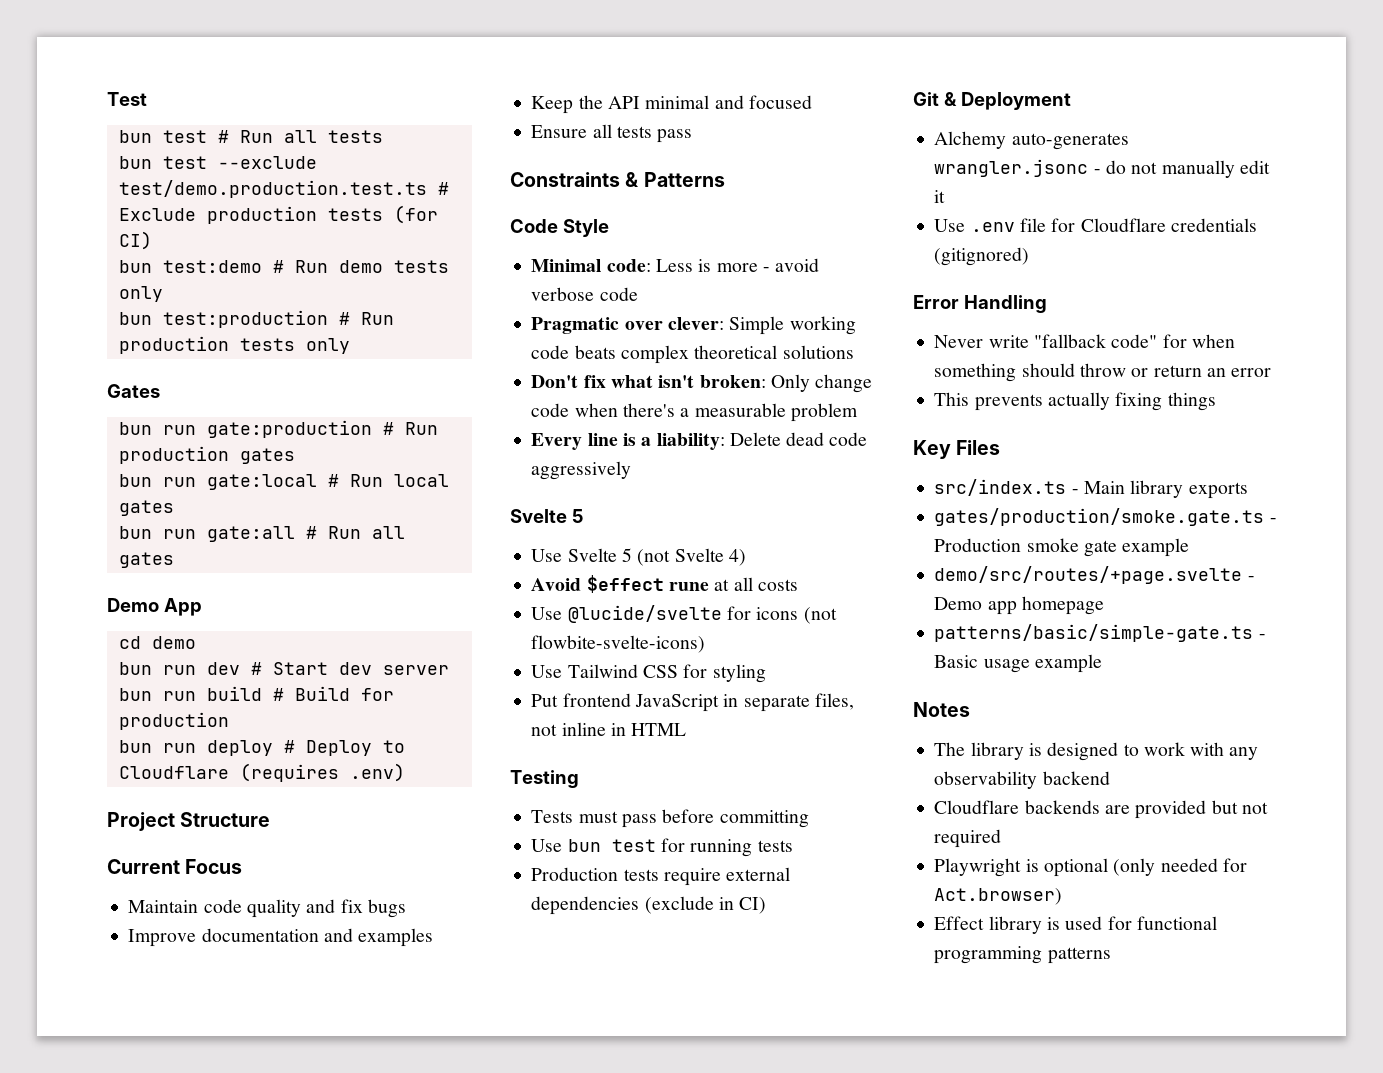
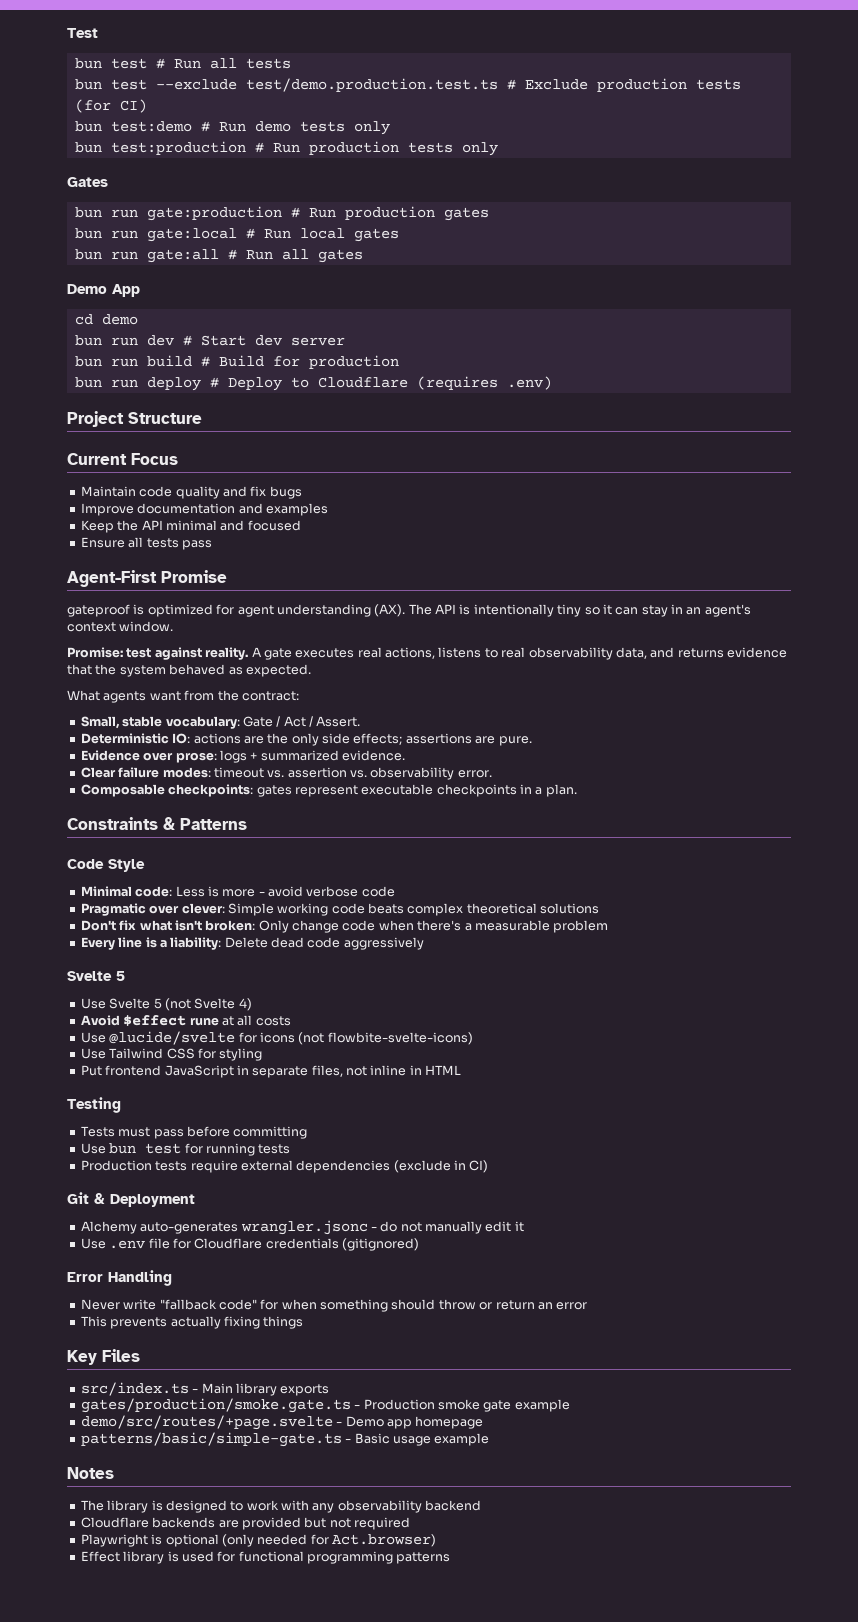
(693, 136) none -> [67,570,227,587] [67,604,751,617] [67,621,174,632] [67,647,787,660] [67,664,311,677] [67,690,299,703] [80,716,361,729] [80,733,532,746] [80,750,405,763] [80,767,492,780] [80,784,577,797] // Agent-First Promise // gateproof is optimized for agent understanding (AX). The API is intentionally tiny so it can stay in an agent's context window. // Promise: test against reality. A gate executes real actions, listens to real observability data, and returns evidence that the system behaved as expected. // What agents want from the contract: // Small, stable vocabulary: Gate / Act / Assert. // Deterministic IO: actions are the only side effects; assertions are pure. // Evidence over prose: logs + summarized evidence. // Clear failure modes: timeout vs. assertion vs. observability error. // Composable checkpoints: gates represent executable checkpoints in a plan.

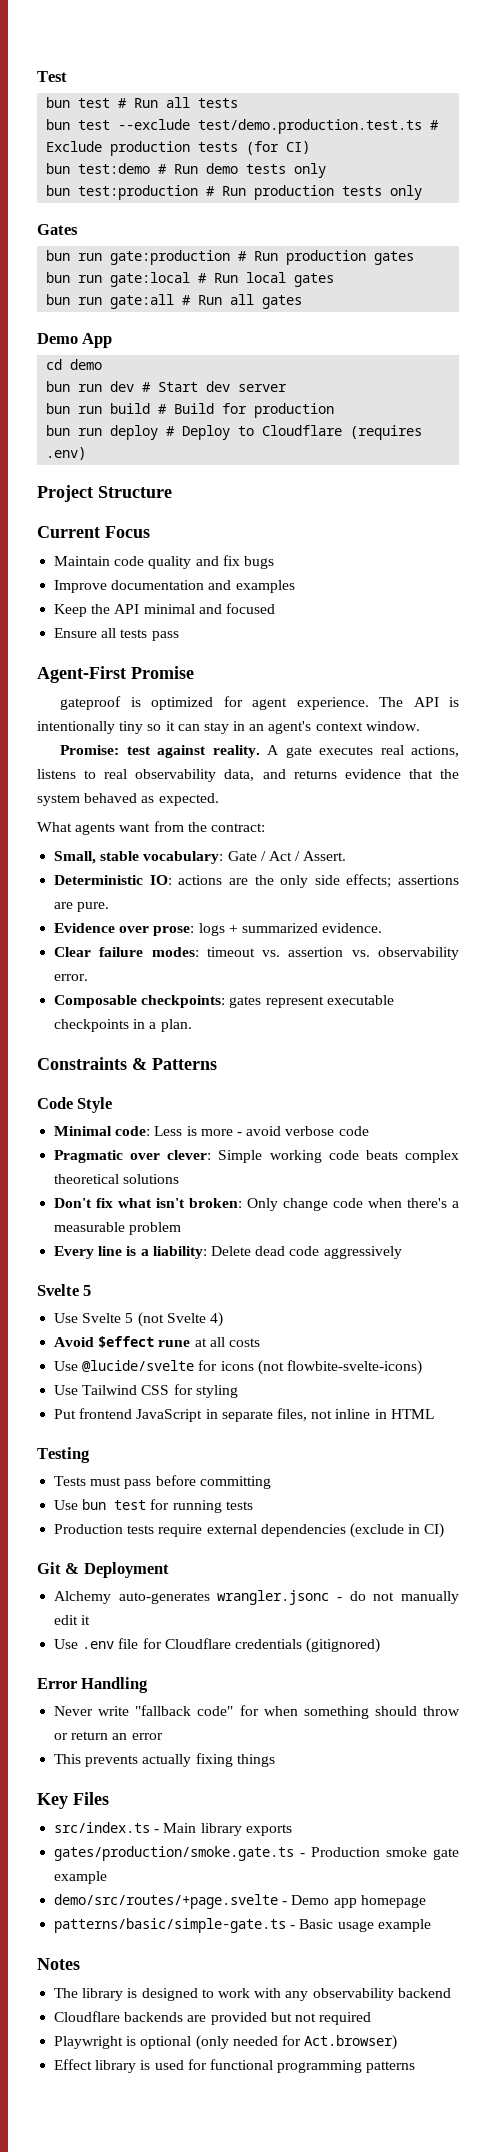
[276,604,406,617] understanding (AX). -> [296,697,369,710] experience.

